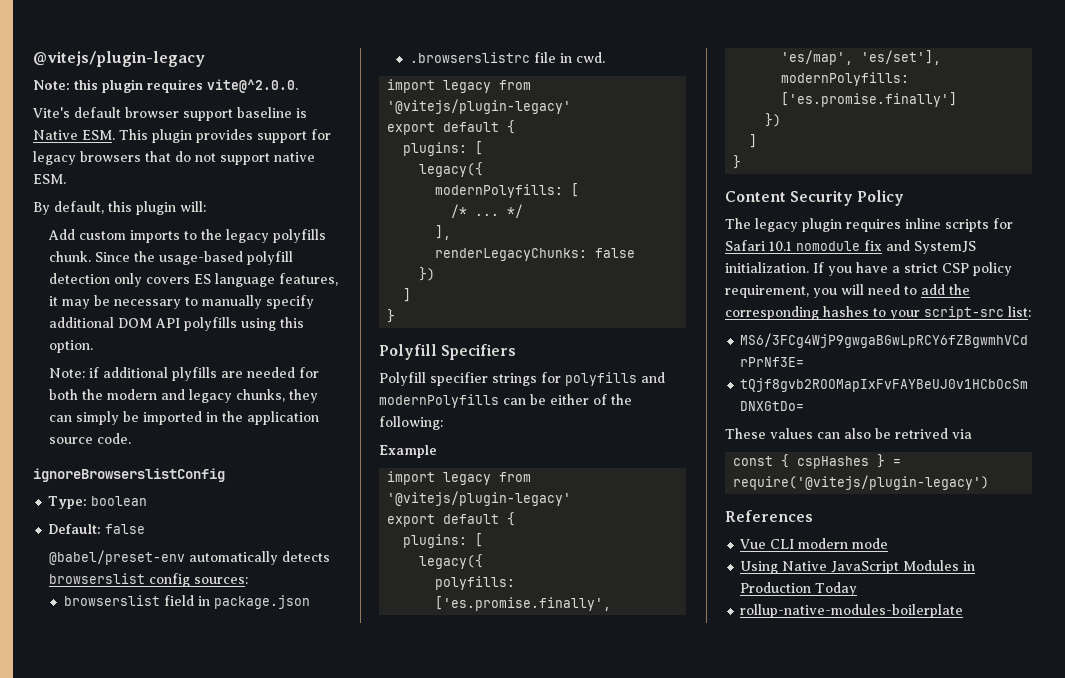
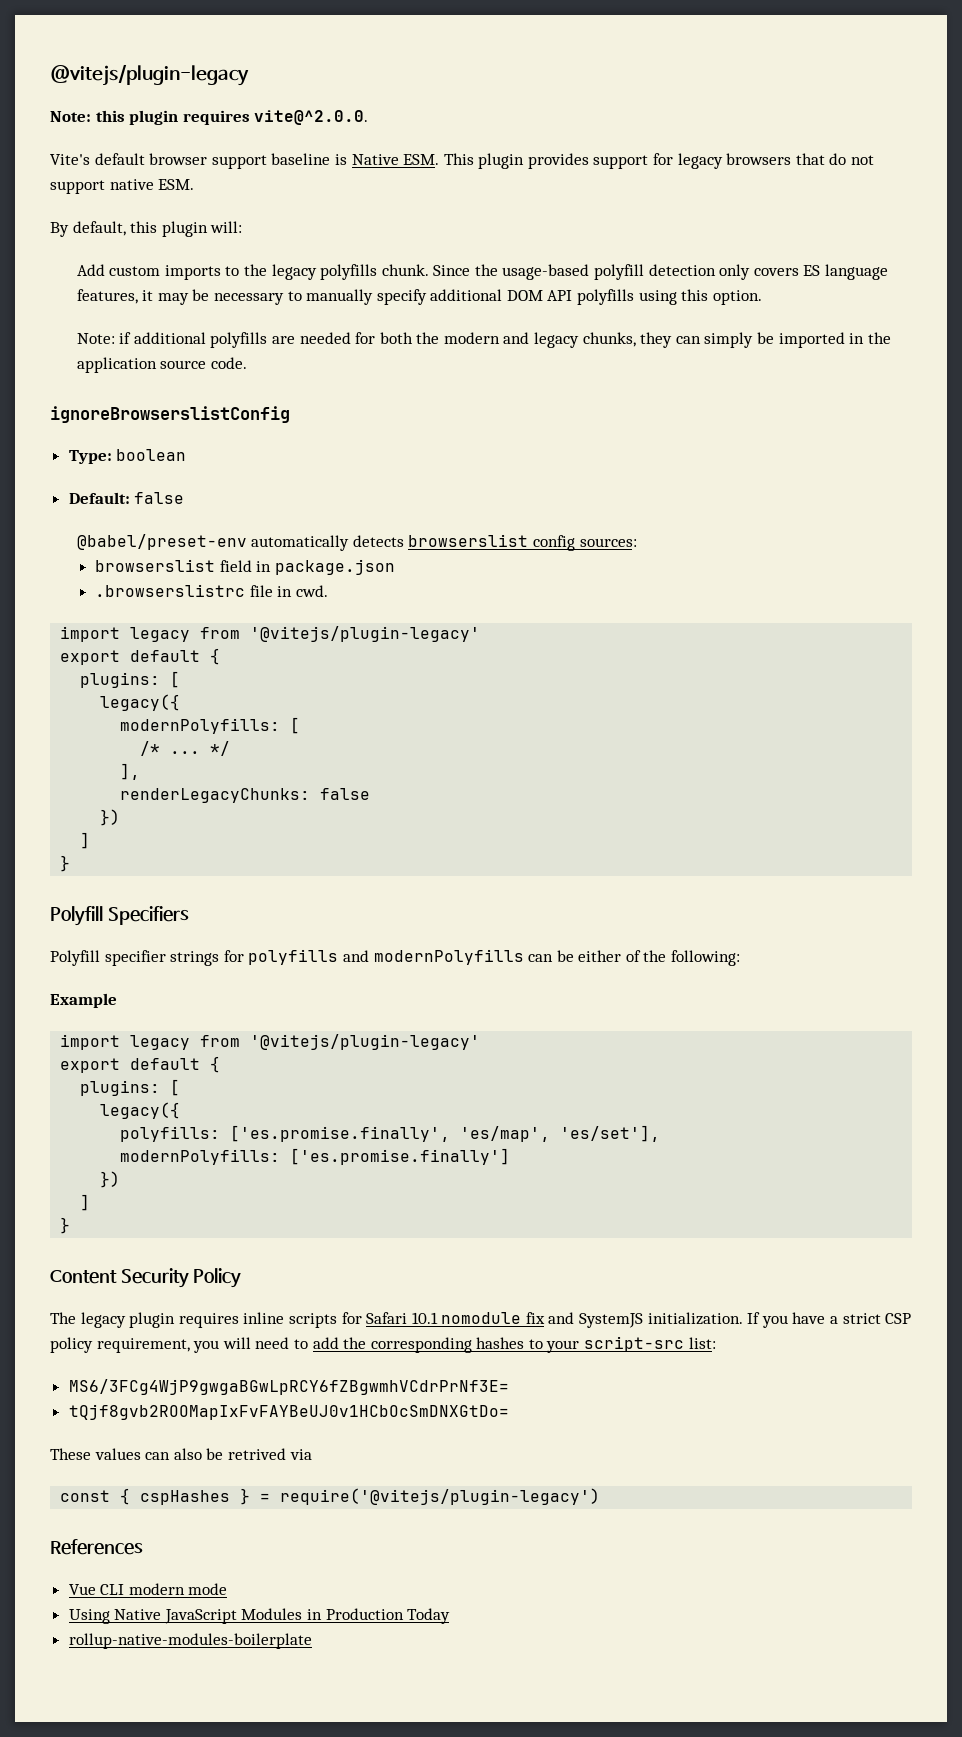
[171,367,217,381] plyfills -> [210,332,268,348] polyfills

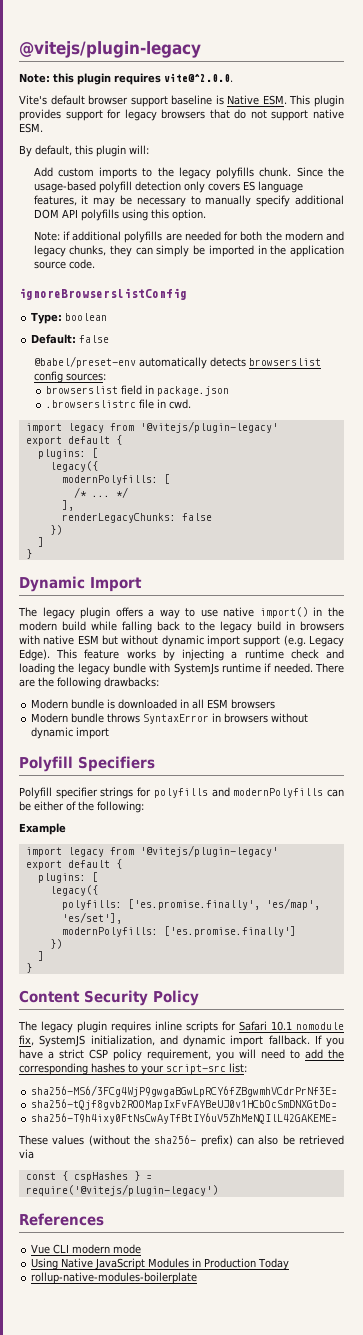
(71, 863) none -> [19,576,142,592] [18,607,344,619] [19,621,344,633] [19,635,344,647] [19,649,345,661] [19,663,345,675] [19,677,159,689] [31,699,276,709] [31,713,309,724] [31,727,110,739] // Dynamic Import // The legacy plugin offers a way to use native import() in the modern build while falling back to the legacy build in browsers with native ESM but without dynamic import support (e.g. Legacy Edge). This feature works by injecting a runtime check and loading the legacy bundle with SystemJs runtime if needed. There are the following drawbacks: // Modern bundle is downloaded in all ESM browsers // Modern bundle throws SyntaxError in browsers without dynamic import
[525,1312,743,1328] fix and SystemJS initialization. -> [19,1035,310,1047] fix, SystemJS initialization, and dynamic import fallback.
[68,1379,509,1395] [68,1404,509,1420] MS6/3FCg4WjP9gwgaBGwLpRCY6fZBgwmhVCdrPrNf3E= // tQjf8gvb2ROOMapIxFvFAYBeUJ0v1HCbOcSmDNXGtDo= -> [31,1085,338,1097] [31,1099,338,1110] [31,1113,338,1124] sha256-MS6/3FCg4WjP9gwgaBGwLpRCY6fZBgwmhVCdrPrNf3E= // sha256-tQjf8gvb2ROOMapIxFvFAYBeUJ0v1HCbOcSmDNXGtDo= // sha256-T9h4ixy0FtNsCwAyTfBtIY6uV5ZhMeNQIlL42GAKEME=
(141, 1454) none -> [88,1135,233,1147] (without the sha256- prefix)
[227,1448,286,1460] retrived -> [299,1135,344,1145] retrieved

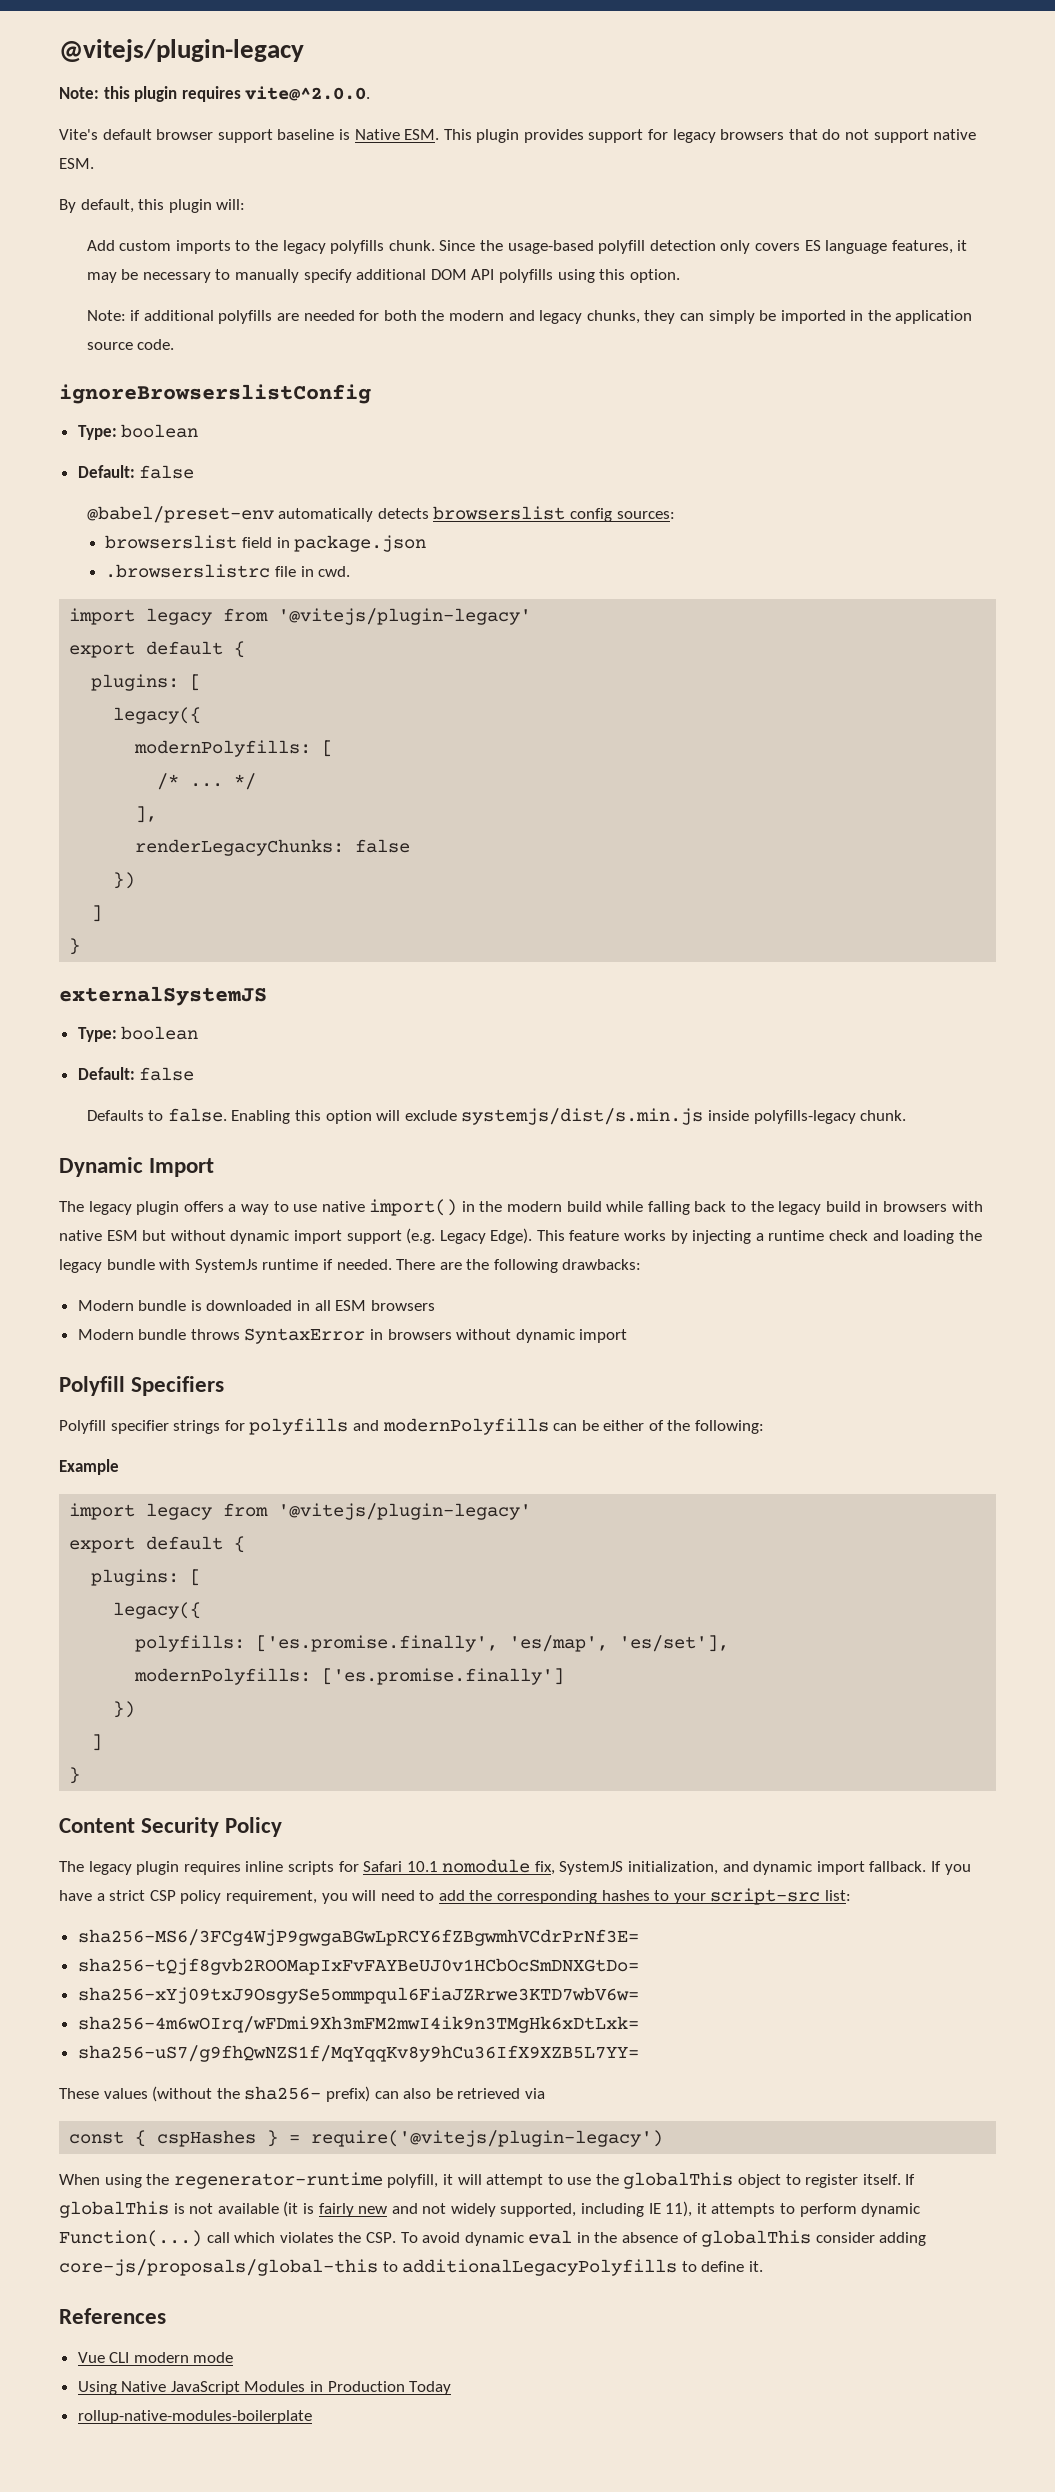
(32, 554) none -> [59,986,267,1006] [77,1026,199,1042] [77,1067,195,1081] [86,1108,907,1125] // externalSystemJS // Type: boolean // Default: false // Defaults to false. Enabling this option will exclude systemjs/dist/s.min.js inside polyfills-legacy chunk.
[31,1113,338,1124] sha256-T9h4ixy0FtNsCwAyTfBtIY6uV5ZhMeNQIlL42GAKEME= -> [77,1987,639,2004] [77,2016,639,2033] [77,2045,639,2062] sha256-xYj09txJ9OsgySe5ommpqul6FiaJZRrwe3KTD7wbV6w= // sha256-4m6wOIrq/wFDmi9Xh3mFM2mwI4ik9n3TMgHk6xDtLxk= // sha256-uS7/g9fhQwNZS1f/MqYqqKv8y9hCu36IfX9XZB5L7YY=
(218, 1190) none -> [59,2172,916,2189] [59,2201,921,2218] [59,2230,927,2247] [59,2259,763,2276] // When using the regenerator-runtime polyfill, it will attempt to use the globalThis object to register itself. If globalThis is not available (it is fairly new and not widely supported, including IE 11), it attempts to perform dynamic Function(...) call which violates the CSP. To avoid dynamic eval in the absence of globalThis consider adding core-js/proposals/global-this to additionalLegacyPolyfills to define it.

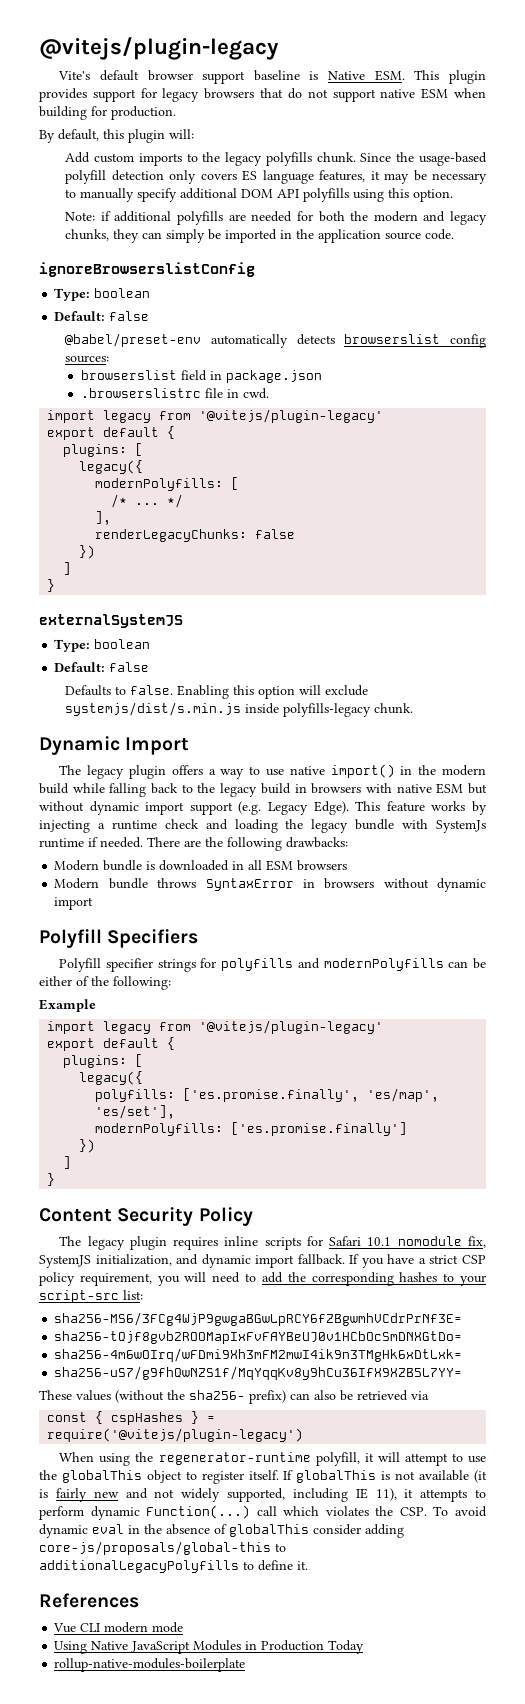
[59,86,371,102] // Note: this plugin requires vite@^2.0.0. -> (279, 48) none
[59,158,94,169] ESM. -> [421,88,486,99] [39,106,176,120] ESM when building for production.
[77,1987,639,2004] // sha256-xYj09txJ9OsgySe5ommpqul6FiaJZRrwe3KTD7wbV6w= -> (463, 1337) none

